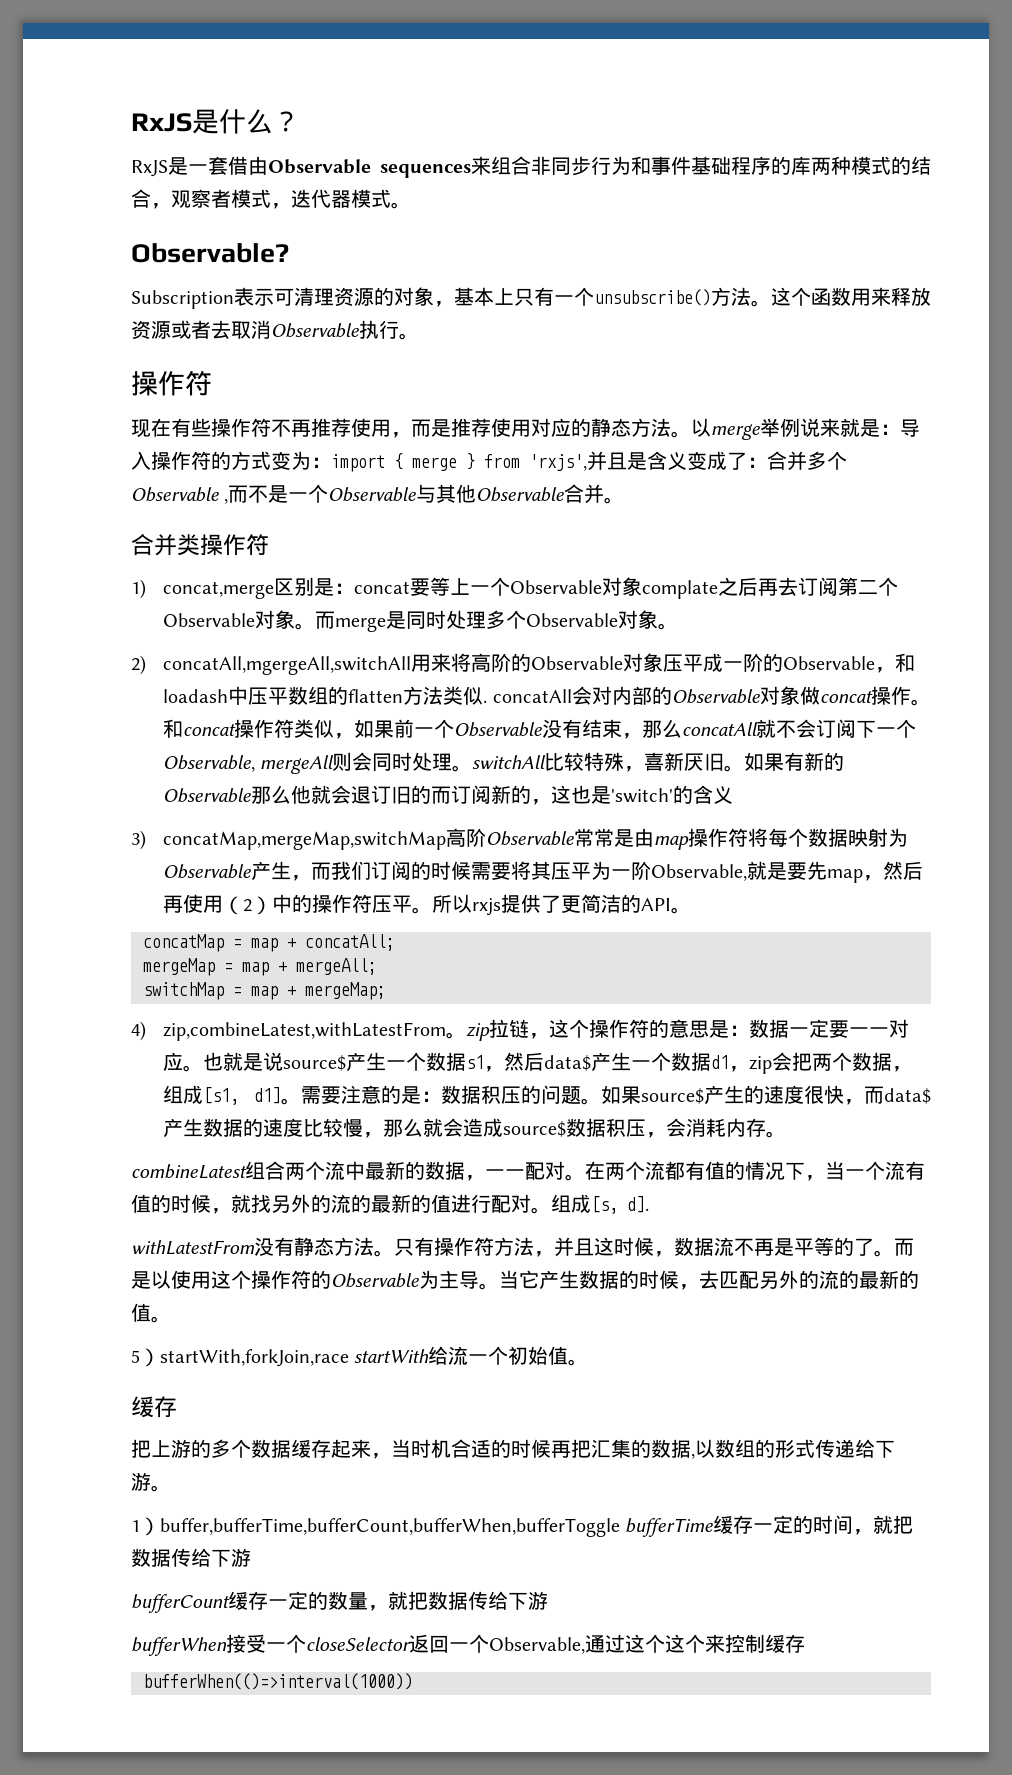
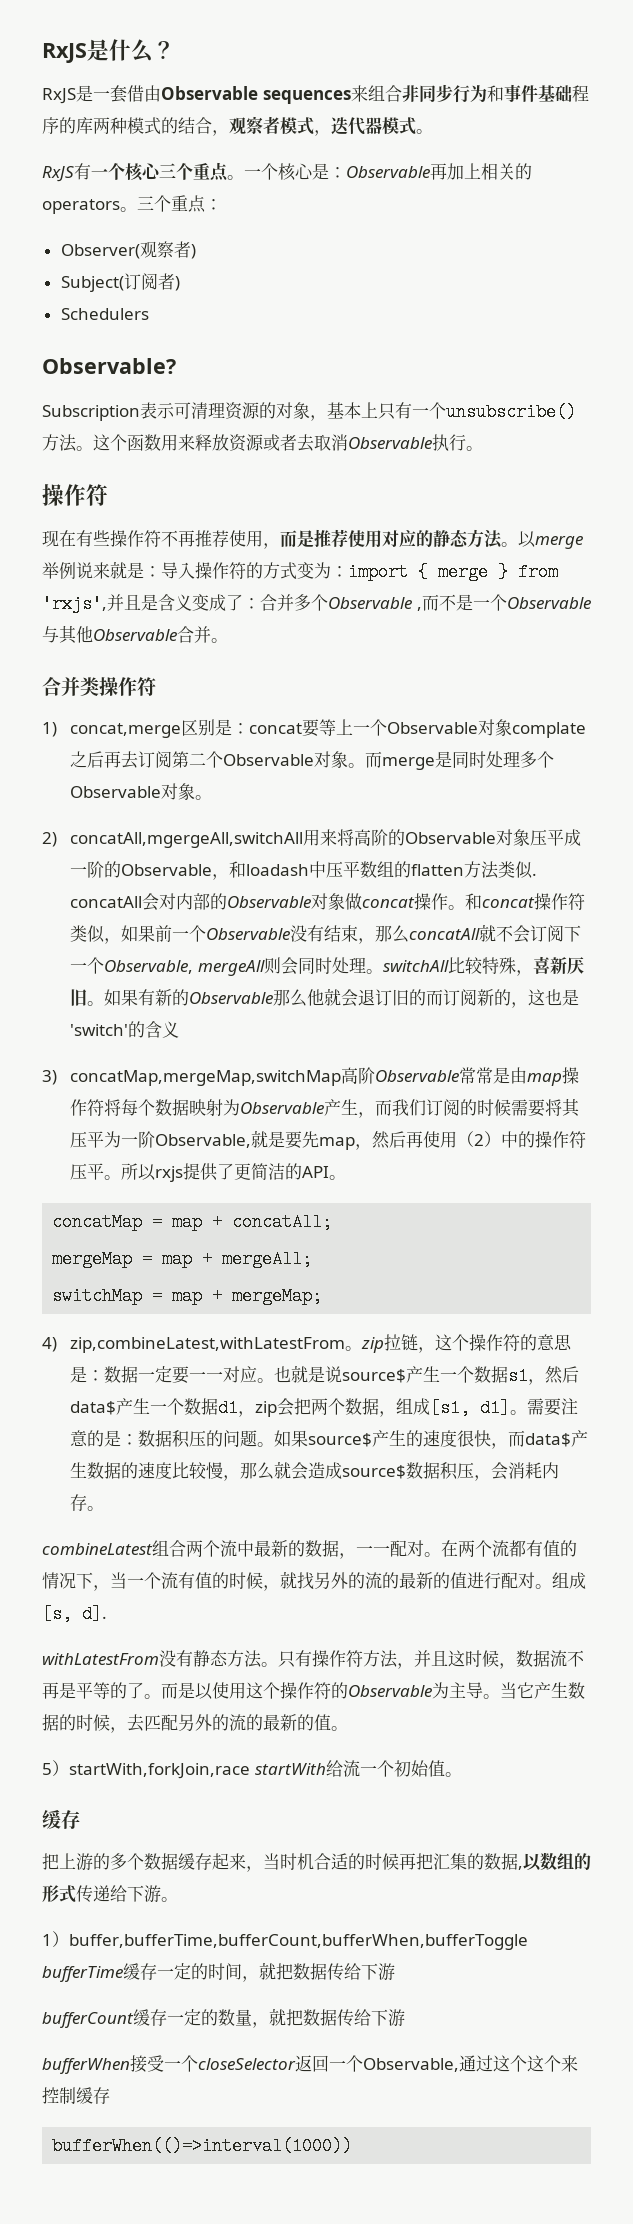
(411, 205) none -> [42,162,532,182] [42,195,222,214] [60,241,196,259] [60,273,180,292] [60,308,149,320] // RxJS有一个核心三个重点。一个核心是：Observable再加上相关的operators。三个重点： // Observer(观察者) // Subject(订阅者) // Schedulers

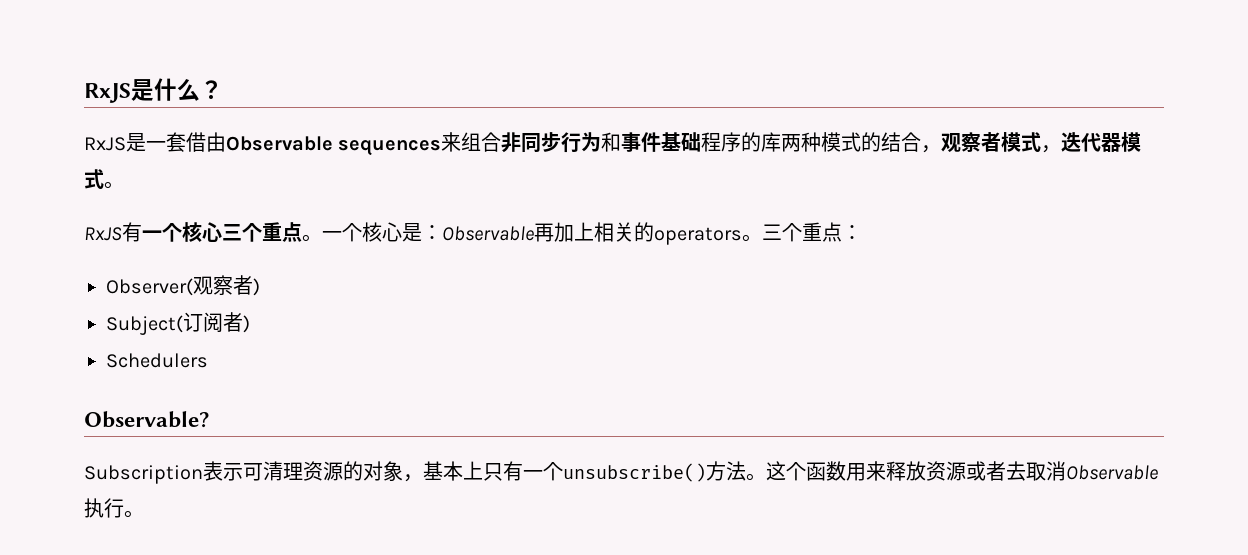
[42,484,108,506] [42,529,583,549] [42,561,558,581] [42,594,591,613] [42,625,228,644] [42,676,156,696] [42,719,587,738] [70,751,555,770] [70,783,213,800] [42,829,582,848] [70,861,538,880] [70,893,586,911] [70,924,582,944] [70,956,584,976] [70,988,580,1008] [70,1021,180,1038] [42,1067,580,1086] [70,1098,581,1118] [70,1130,587,1150] [70,1163,347,1182] [52,1213,333,1231] [52,1250,313,1268] [52,1287,323,1305] [42,1334,573,1353] [70,1365,580,1385] [70,1398,579,1417] [70,1430,589,1449] [70,1461,560,1481] [70,1494,105,1511] [42,1540,577,1559] [42,1571,586,1591] [42,1605,107,1623] [42,1650,584,1669] [42,1682,585,1700] [42,1714,348,1733] [42,1760,462,1779] [42,1810,80,1829] [42,1852,591,1872] [42,1885,178,1903] [42,1931,528,1950] [42,1962,395,1982] [42,2008,405,2028] [42,2055,578,2074] [42,2087,110,2104] [52,2137,353,2155] // 操作符 // 现在有些操作符不再推荐使用，而是推荐使用对应的静态方法。以merge举例说来就是：导入操作符的方式变为：import { merge } from 'rxjs',并且是含义变成了：合并多个Observable ,而不是一个Observable与其他Observable合并。 // 合并类操作符 // 1) concat,merge区别是：concat要等上一个Observable对象complate之后再去订阅第二个Observable对象。而merge是同时处理多个Observable对象。 // 2) concatAll,mgergeAll,switchAll用来将高阶的Observable对象压平成一阶的Observable，和loadash中压平数组的flatten方法类似. concatAll会对内部的Observable对象做concat操作。和concat操作符类似，如果前一个Observable没有结束，那么concatAll就不会订阅下一个Observable, mergeAll则会同时处理。switchAll比较特殊，喜新厌旧。如果有新的Observable那么他就会退订旧的而订阅新的，这也是'switch'的含义 // 3) concatMap,mergeMap,switchMap高阶Observable常常是由map操作符将每个数据映射为Observable产生，而我们订阅的时候需要将其压平为一阶Observable,就是要先map，然后再使用（2）中的操作符压平。所以rxjs提供了更简洁的API。 // concatMap = map + concatAll; // mergeMap = map + mergeAll; // switchMap = map + mergeMap; // 4) zip,combineLatest,withLatestFrom。zip拉链，这个操作符的意思是：数据一定要一一对应。也就是说source$产生一个数据s1，然后data$产生一个数据d1，zip会把两个数据，组成[s1, d1]。需要注意的是：数据积压的问题。如果source$产生的速度很快，而data$产生数据的速度比较慢，那么就会造成source$数据积压，会消耗内存。 // combineLatest组合两个流中最新的数据，一一配对。在两个流都有值的情况下，当一个流有值的时候，就找另外的流的最新的值进行配对。组成[s, d]. // withLatestFrom没有静态方法。只有操作符方法，并且这时候，数据流不再是平等的了。而是以使用这个操作符的Observable为主导。当它产生数据的时候，去匹配另外的流的最新的值。 // 5）startWith,forkJoin,race startWith给流一个初始值。 // 缓存 // 把上游的多个数据缓存起来，当时机合适的时候再把汇集的数据,以数组的形式传递给下游。 // 1）buffer,bufferTime,bufferCount,bufferWhen,bufferToggle bufferTime缓存一定的时间，就把数据传给下游 // bufferCount缓存一定的数量，就把数据传给下游 // bufferWhen接受一个closeSelector返回一个Observable,通过这个这个来控制缓存 // bufferWhen(()=>interval(1000)) -> (144, 514) none

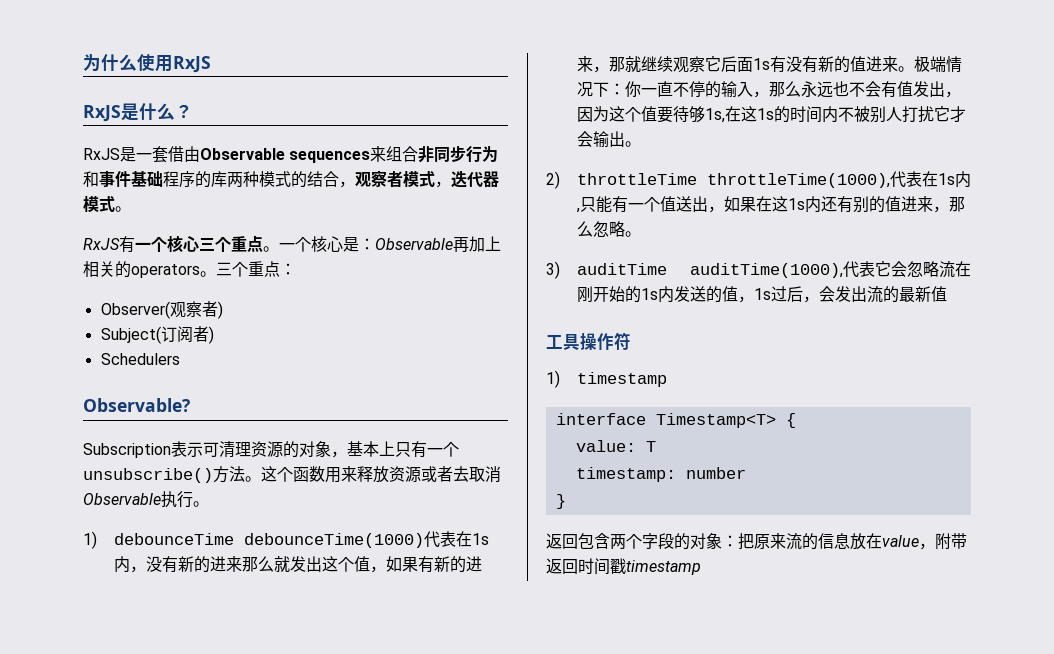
(84, 93) none -> [83,54,211,73] 为什么使用RxJS //
(144, 514) none -> [83,531,489,549] [113,556,482,573] [576,56,962,73] [576,81,961,98] [576,106,966,123] [576,131,641,147] [546,171,971,189] [575,196,965,213] [576,221,641,237] [546,261,971,279] [576,286,947,303] [546,332,631,350] [546,370,667,388] [555,413,796,428] [575,440,656,452] [575,467,746,482] [555,494,566,509] [546,533,967,550] [546,558,701,575] // 1) debounceTime debounceTime(1000)代表在1s内，没有新的进来那么就发出这个值，如果有新的进来，那就继续观察它后面1s有没有新的值进来。极端情况下：你一直不停的输入，那么永远也不会有值发出，因为这个值要待够1s,在这1s的时间内不被别人打扰它才会输出。 // 2) throttleTime throttleTime(1000),代表在1s内,只能有一个值送出，如果在这1s内还有别的值进来，那么忽略。 // 3) auditTime auditTime(1000),代表它会忽略流在刚开始的1s内发送的值，1s过后，会发出流的最新值 // 工具操作符 // 1) timestamp // interface Timestamp<T> { // value: T // timestamp: number // } // 返回包含两个字段的对象：把原来流的信息放在value，附带返回时间戳timestamp

